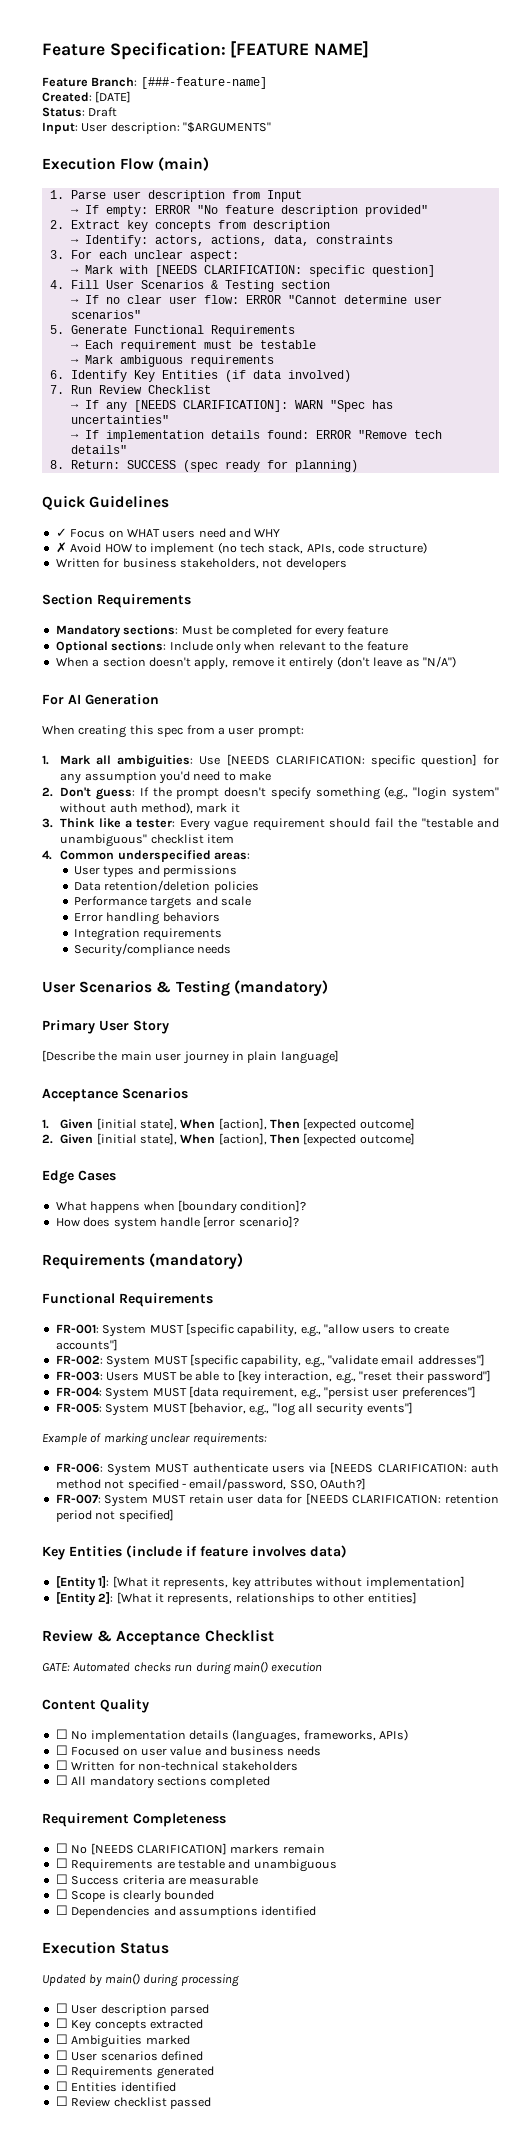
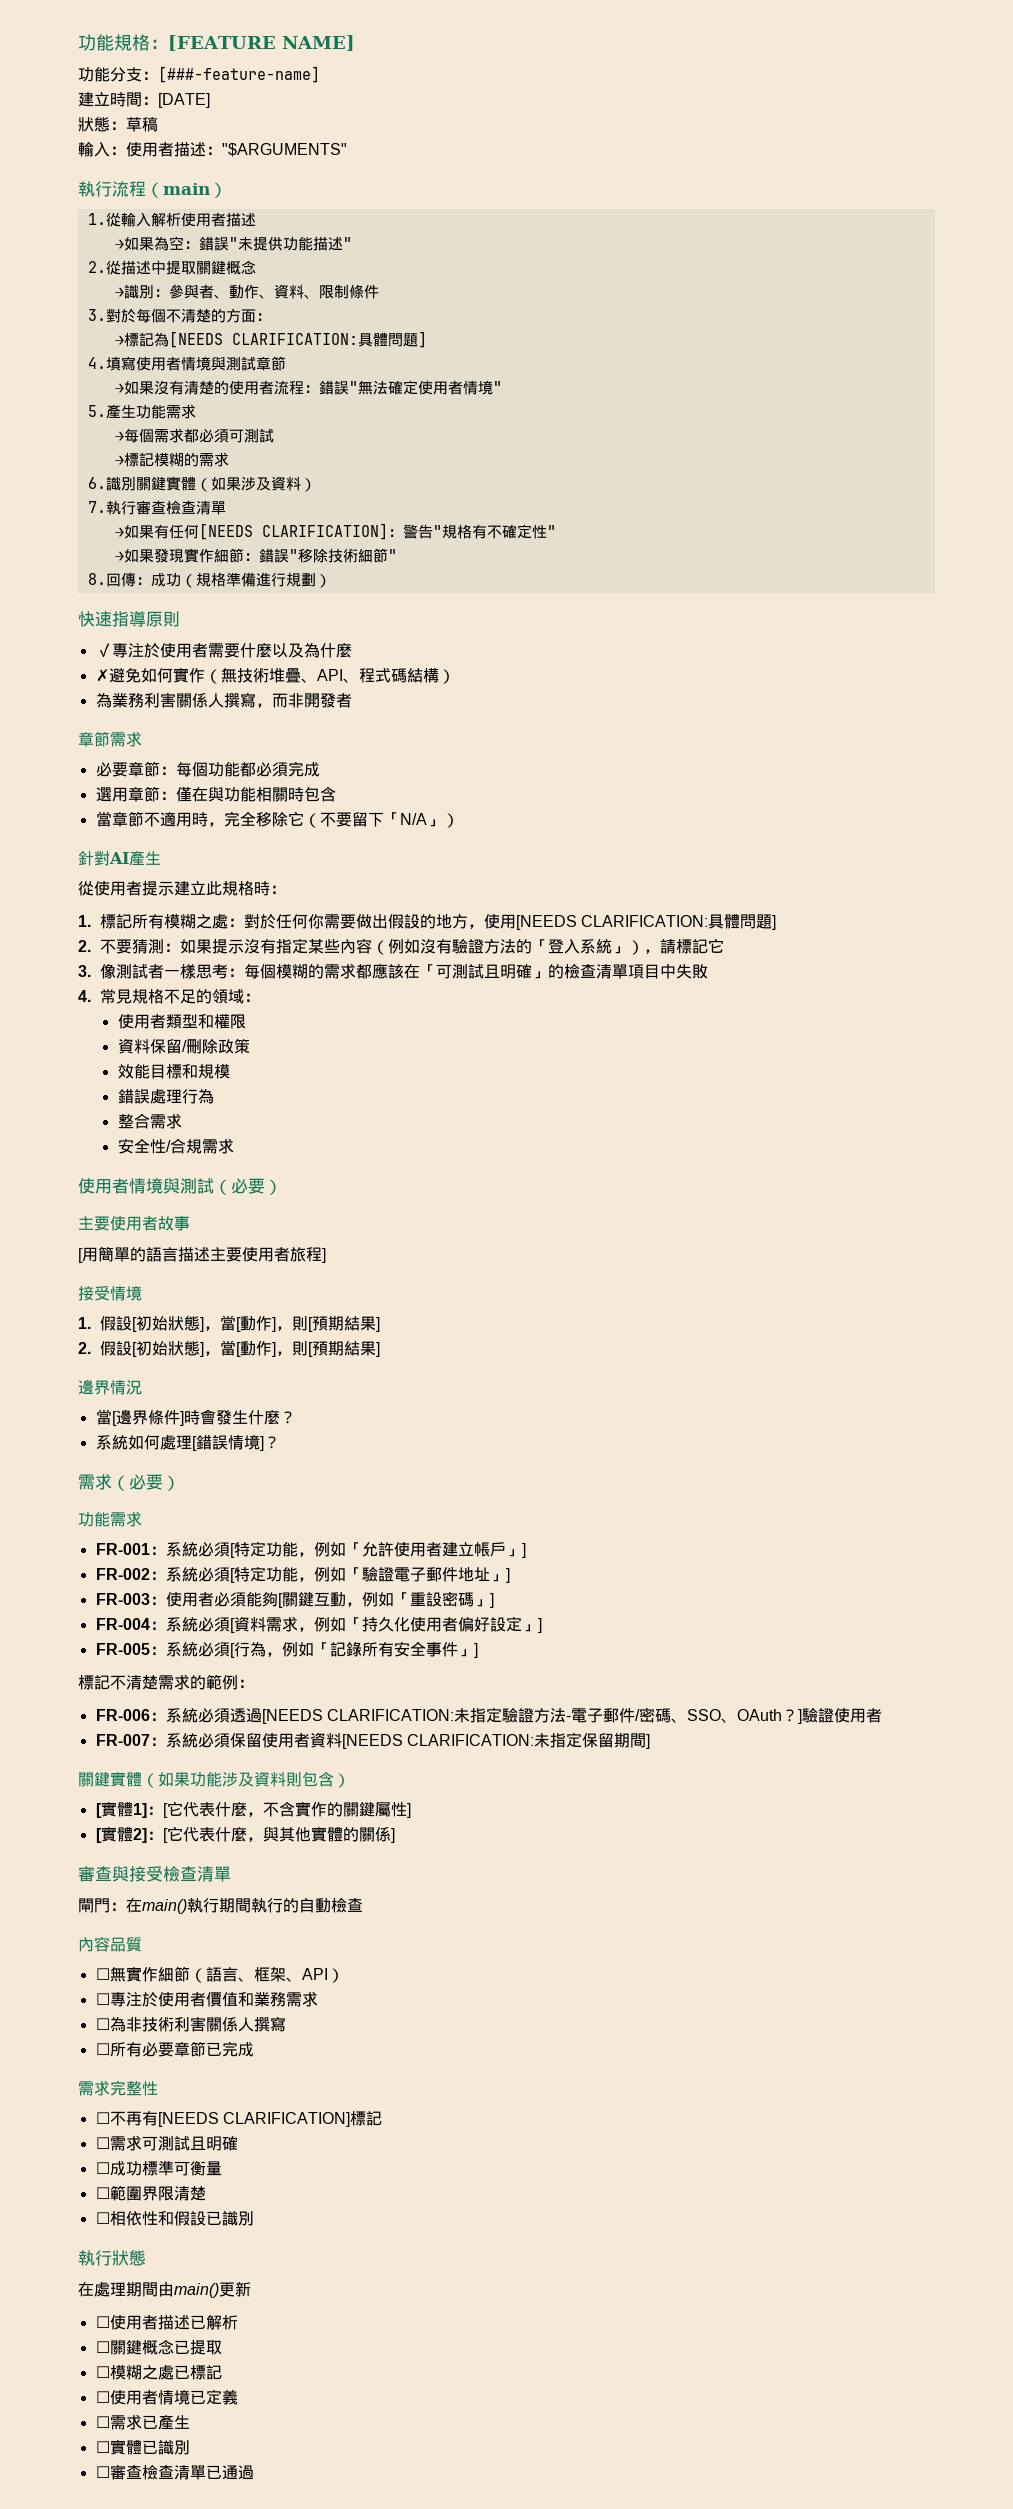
[42,42,226,60] Feature Specification: -> [78,34,168,51] 功能規格：
[42,77,138,87] Feature Branch: -> [78,67,158,82] 功能分支：
[42,92,92,102] Created: -> [78,92,158,107] 建立時間：
[42,107,118,117] [42,122,272,134] [42,157,210,171] [49,190,302,202] [70,205,428,217] [49,220,330,232] [70,235,393,247] [49,250,239,262] [70,265,435,277] [49,280,330,292] [70,295,442,304] [70,310,141,319] [49,325,295,337] [70,340,316,352] [70,355,274,367] [49,370,351,382] [49,385,211,394] [70,400,393,412] [70,415,169,424] [70,430,442,442] [70,445,127,454] [49,460,358,472] [42,495,170,510] [55,528,281,538] [55,542,427,555] [55,558,347,570] [42,594,191,608] [55,625,389,638] [55,641,408,654] [55,656,456,670] [42,694,159,705] [42,725,304,738] [42,754,499,768] [60,771,272,784] [42,786,500,800] [60,802,240,814] [42,818,499,831] [60,834,234,847] [42,850,250,862] [73,865,238,878] [73,880,259,893] [73,896,252,909] [73,912,220,925] [73,928,223,941] [73,943,232,957] [42,980,328,996] [42,1020,169,1034] [42,1050,339,1064] [42,1088,188,1102] [42,1118,415,1131] [42,1133,415,1146] [42,1170,116,1184] [55,1200,307,1214] [55,1216,299,1230] [42,1253,244,1269] [42,1293,213,1307] [55,1323,450,1337] [55,1339,118,1351] [55,1354,485,1368] [55,1370,491,1384] [55,1386,476,1400] [55,1402,413,1416] [42,1433,267,1446] [55,1462,499,1476] [55,1478,366,1491] [55,1493,499,1507] [55,1509,174,1522] [42,1545,347,1560] [55,1576,465,1590] [55,1592,417,1606] [42,1629,274,1645] [42,1661,323,1675] [42,1699,149,1713] [55,1729,408,1743] [55,1745,322,1756] [55,1760,299,1771] [55,1775,271,1789] [42,1813,226,1827] [55,1843,325,1855] [55,1858,337,1872] [55,1874,259,1885] [55,1889,215,1903] [55,1905,317,1918] [42,1941,170,1954] [42,1973,239,1987] [55,2003,209,2016] [55,2018,203,2032] [55,2034,190,2048] [55,2050,203,2061] [55,2065,214,2079] [55,2081,176,2092] [55,2096,211,2109] Status: Draft // Input: User description: "$ARGUMENTS" // Execution Flow (main) // 1. Parse user description from Input // → If empty: ERROR "No feature description provided" // 2. Extract key concepts from description // → Identify: actors, actions, data, constraints // 3. For each unclear aspect: // → Mark with [NEEDS CLARIFICATION: specific question] // 4. Fill User Scenarios & Testing section // → If no clear user flow: ERROR "Cannot determine user scenarios" // 5. Generate Functional Requirements // → Each requirement must be testable // → Mark ambiguous requirements // 6. Identify Key Entities (if data involved) // 7. Run Review Checklist // → If any [NEEDS CLARIFICATION]: WARN "Spec has uncertainties" // → If implementation details found: ERROR "Remove tech details" // 8. Return: SUCCESS (spec ready for planning) // Quick Guidelines // ✓ Focus on WHAT users need and WHY // ✗ Avoid HOW to implement (no tech stack, APIs, code structure) // Written for business stakeholders, not developers // Section Requirements // Mandatory sections: Must be completed for every feature // Optional sections: Include only when relevant to the feature // When a section doesn't apply, remove it entirely (don't leave as "N/A") // For AI Generation // When creating this spec from a user prompt: // 1. Mark all ambiguities: Use [NEEDS CLARIFICATION: specific question] for any assumption you'd need to make // 2. Don't guess: If the prompt doesn't specify something (e.g., "login system" without auth method), mark it // 3. Think like a tester: Every vague requirement should fail the "testable and unambiguous" checklist item // 4. Common underspecified areas: // User types and permissions // Data retention/deletion policies // Performance targets and scale // Error handling behaviors // Integration requirements // Security/compliance needs // User Scenarios & Testing (mandatory) // Primary User Story // [Describe the main user journey in plain language] // Acceptance Scenarios // 1. Given [initial state], When [action], Then [expected outcome] // 2. Given [initial state], When [action], Then [expected outcome] // Edge Cases // What happens when [boundary condition]? // How does system handle [error scenario]? // Requirements (mandatory) // Functional Requirements // FR-001: System MUST [specific capability, e.g., "allow users to create accounts"] // FR-002: System MUST [specific capability, e.g., "validate email addresses"] // FR-003: Users MUST be able to [key interaction, e.g., "reset their password"] // FR-004: System MUST [data requirement, e.g., "persist user preferences"] // FR-005: System MUST [behavior, e.g., "log all security events"] // Example of marking unclear requirements: // FR-006: System MUST authenticate users via [NEEDS CLARIFICATION: auth method not specified - email/password, SSO, OAuth?] // FR-007: System MUST retain user data for [NEEDS CLARIFICATION: retention period not specified] // Key Entities (include if feature involves data) // [Entity 1]: [What it represents, key attributes without implementation] // [Entity 2]: [What it represents, relationships to other entities] // Review & Acceptance Checklist // GATE: Automated checks run during main() execution // Content Quality // ☐ No implementation details (languages, frameworks, APIs) // ☐ Focused on user value and business needs // ☐ Written for non-technical stakeholders // ☐ All mandatory sections completed // Requirement Completeness // ☐ No [NEEDS CLARIFICATION] markers remain // ☐ Requirements are testable and unambiguous // ☐ Success criteria are measurable // ☐ Scope is clearly bounded // ☐ Dependencies and assumptions identified // Execution Status // Updated by main() during processing // ☐ User description parsed // ☐ Key concepts extracted // ☐ Ambiguities marked // ☐ User scenarios defined // ☐ Requirements generated // ☐ Entities identified // ☐ Review checklist passed -> [78,116,158,132] [78,142,347,157] [78,181,227,198] [87,212,256,227] [114,236,352,251] [87,260,256,275] [114,284,379,299] [87,308,271,323] [114,331,427,348] [87,356,286,371] [114,380,502,395] [87,404,196,419] [114,428,274,443] [114,452,229,467] [87,476,316,492] [87,500,226,515] [114,523,556,540] [114,548,397,563] [87,572,331,588] [78,611,180,627] [95,643,352,658] [95,667,455,684] [95,692,352,708] [78,731,142,747] [95,761,320,777] [95,786,336,802] [95,811,459,828] [78,850,161,866] [78,881,286,896] [78,914,777,930] [78,938,725,955] [78,963,709,979] [78,989,261,1004] [117,1014,246,1029] [117,1038,250,1054] [117,1064,230,1079] [117,1089,214,1104] [117,1113,182,1129] [117,1138,234,1154] [78,1178,282,1195] [78,1216,190,1231] [78,1246,326,1263] [78,1285,142,1301] [78,1315,381,1332] [78,1340,381,1357] [78,1379,142,1395] [95,1409,296,1426] [95,1434,280,1451] [78,1474,180,1491] [78,1511,142,1527] [95,1541,526,1558] [95,1566,510,1583] [95,1591,494,1608] [95,1616,542,1633] [95,1641,478,1658] [78,1674,254,1690] [95,1707,882,1724] [95,1732,650,1749] [78,1771,350,1788] [95,1801,411,1818] [95,1826,395,1843] [78,1866,231,1882] [78,1897,363,1914] [78,1936,142,1952] [95,1966,344,1983] [95,1991,318,2007] [95,2016,286,2032] [95,2041,254,2057] [78,2080,158,2096] [95,2111,382,2127] [95,2135,238,2151] [95,2160,222,2176] [95,2185,206,2201] [95,2211,254,2226] [78,2250,146,2266] [78,2281,251,2298] [95,2315,238,2330] [95,2339,222,2355] [95,2365,222,2380] [95,2389,238,2405] [95,2414,190,2430] [95,2439,190,2455] [95,2464,254,2480] 狀態：草稿 // 輸入：使用者描述："$ARGUMENTS" // 執行流程（main） // 1.從輸入解析使用者描述 // →如果為空：錯誤"未提供功能描述" // 2.從描述中提取關鍵概念 // →識別：參與者、動作、資料、限制條件 // 3.對於每個不清楚的方面： // →標記為[NEEDS CLARIFICATION:具體問題] // 4.填寫使用者情境與測試章節 // →如果沒有清楚的使用者流程：錯誤"無法確定使用者情境" // 5.產生功能需求 // →每個需求都必須可測試 // →標記模糊的需求 // 6.識別關鍵實體（如果涉及資料） // 7.執行審查檢查清單 // →如果有任何[NEEDS CLARIFICATION]：警告"規格有不確定性" // →如果發現實作細節：錯誤"移除技術細節" // 8.回傳：成功（規格準備進行規劃） // 快速指導原則 // ✓專注於使用者需要什麼以及為什麼 // ✗避免如何實作（無技術堆疊、API、程式碼結構） // 為業務利害關係人撰寫，而非開發者 // 章節需求 // 必要章節：每個功能都必須完成 // 選用章節：僅在與功能相關時包含 // 當章節不適用時，完全移除它（不要留下「N/A」） // 針對AI產生 // 從使用者提示建立此規格時： // 1.標記所有模糊之處：對於任何你需要做出假設的地方，使用[NEEDS CLARIFICATION:具體問題] // 2.不要猜測：如果提示沒有指定某些內容（例如沒有驗證方法的「登入系統」），請標記它 // 3.像測試者一樣思考：每個模糊的需求都應該在「可測試且明確」的檢查清單項目中失敗 // 4.常見規格不足的領域： // 使用者類型和權限 // 資料保留/刪除政策 // 效能目標和規模 // 錯誤處理行為 // 整合需求 // 安全性/合規需求 // 使用者情境與測試（必要） // 主要使用者故事 // [用簡單的語言描述主要使用者旅程] // 接受情境 // 1.假設[初始狀態]，當[動作]，則[預期結果] // 2.假設[初始狀態]，當[動作]，則[預期結果] // 邊界情況 // 當[邊界條件]時會發生什麼？ // 系統如何處理[錯誤情境]？ // 需求（必要） // 功能需求 // FR-001：系統必須[特定功能，例如「允許使用者建立帳戶」] // FR-002：系統必須[特定功能，例如「驗證電子郵件地址」] // FR-003：使用者必須能夠[關鍵互動，例如「重設密碼」] // FR-004：系統必須[資料需求，例如「持久化使用者偏好設定」] // FR-005：系統必須[行為，例如「記錄所有安全事件」] // 標記不清楚需求的範例： // FR-006：系統必須透過[NEEDS CLARIFICATION:未指定驗證方法-電子郵件/密碼、SSO、OAuth？]驗證使用者 // FR-007：系統必須保留使用者資料[NEEDS CLARIFICATION:未指定保留期間] // 關鍵實體（如果功能涉及資料則包含） // [實體1]：[它代表什麼，不含實作的關鍵屬性] // [實體2]：[它代表什麼，與其他實體的關係] // 審查與接受檢查清單 // 閘門：在main()執行期間執行的自動檢查 // 內容品質 // ☐無實作細節（語言、框架、API） // ☐專注於使用者價值和業務需求 // ☐為非技術利害關係人撰寫 // ☐所有必要章節已完成 // 需求完整性 // ☐不再有[NEEDS CLARIFICATION]標記 // ☐需求可測試且明確 // ☐成功標準可衡量 // ☐範圍界限清楚 // ☐相依性和假設已識別 // 執行狀態 // 在處理期間由main()更新 // ☐使用者描述已解析 // ☐關鍵概念已提取 // ☐模糊之處已標記 // ☐使用者情境已定義 // ☐需求已產生 // ☐實體已識別 // ☐審查檢查清單已通過

